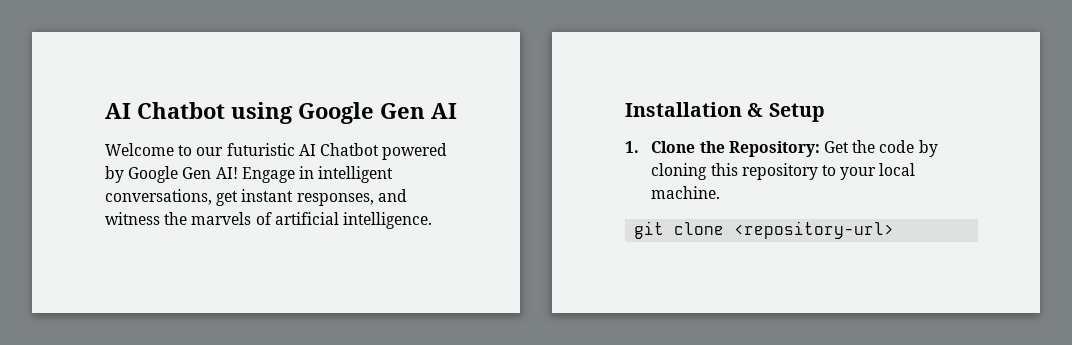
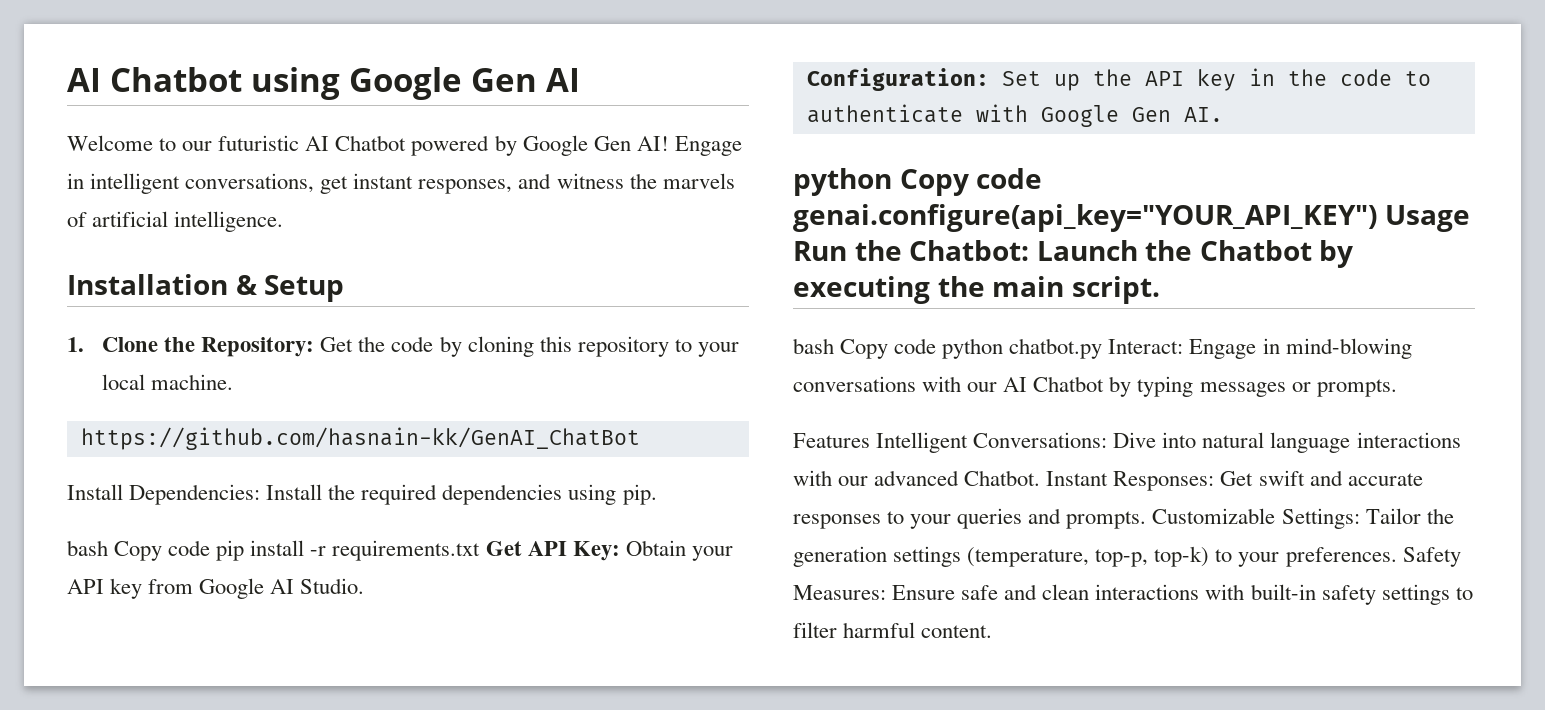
[634,221,895,239] git clone <repository-url> -> [80,427,640,450] [67,484,657,505] [67,540,733,561] [67,578,365,599] [806,68,1431,91] [806,104,1223,127] [793,168,1043,196] [793,204,1470,232] [793,240,1354,268] [793,276,1160,304] [793,338,1412,359] [793,376,1397,397] [793,432,1461,453] [793,470,1423,491] [793,508,1454,529] [793,546,1461,567] [793,584,1473,605] [793,622,993,638] https://github.com/hasnain-kk/GenAI_ChatBot // Install Dependencies: Install the required dependencies using pip. // bash Copy code pip install -r requirements.txt Get API Key: Obtain your API key from Google AI Studio. // Configuration: Set up the API key in the code to authenticate with Google Gen AI. // python Copy code genai.configure(api_key="YOUR_API_KEY") Usage Run the Chatbot: Launch the Chatbot by executing the main script. // bash Copy code python chatbot.py Interact: Engage in mind-blowing conversations with our AI Chatbot by typing messages or prompts. // Features Intelligent Conversations: Dive into natural language interactions with our advanced Chatbot. Instant Responses: Get swift and accurate responses to your queries and prompts. Customizable Settings: Tailor the generation settings (temperature, top-p, top-k) to your preferences. Safety Measures: Ensure safe and clean interactions with built-in safety settings to filter harmful content.

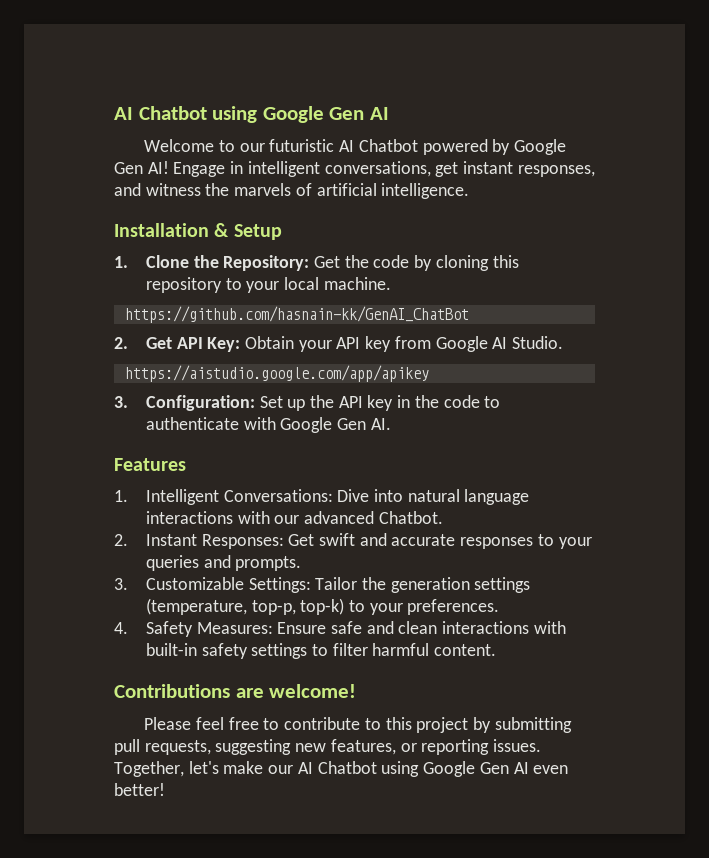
[67,484,657,505] [67,540,481,561] Install Dependencies: Install the required dependencies using pip. // bash Copy code pip install -r requirements.txt -> [114,337,128,349] 2.
(365, 586) none -> [124,365,429,382] [114,396,128,408] https://aistudio.google.com/app/apikey // 3.
[793,168,1043,196] [793,204,1470,232] [793,240,1354,268] [793,276,1160,304] [793,338,1412,359] [793,376,1397,397] [793,433,870,448] python Copy code genai.configure(api_key="YOUR_API_KEY") Usage Run the Chatbot: Launch the Chatbot by executing the main script. // bash Copy code python chatbot.py Interact: Engage in mind-blowing conversations with our AI Chatbot by typing messages or prompts. // Features -> [114,458,186,471] [114,490,128,502] Features // 1.
(1041, 478) none -> [114,534,128,546] // 2.
(1147, 520) none -> [114,578,128,590] // 3.
(1397, 557) none -> [114,622,128,634] // 4.
(993, 631) none -> [114,684,357,698] [144,717,572,733] [114,739,542,755] [114,761,569,777] [114,783,165,796] // Contributions are welcome! // Please feel free to contribute to this project by submitting pull requests, suggesting new features, or reporting issues. Together, let's make our AI Chatbot using Google Gen AI even better!

